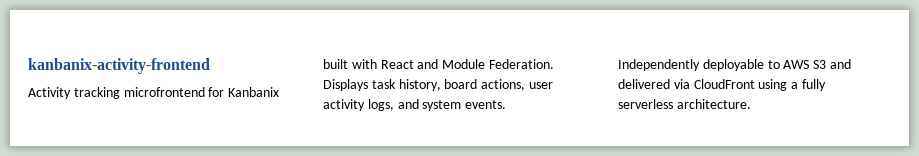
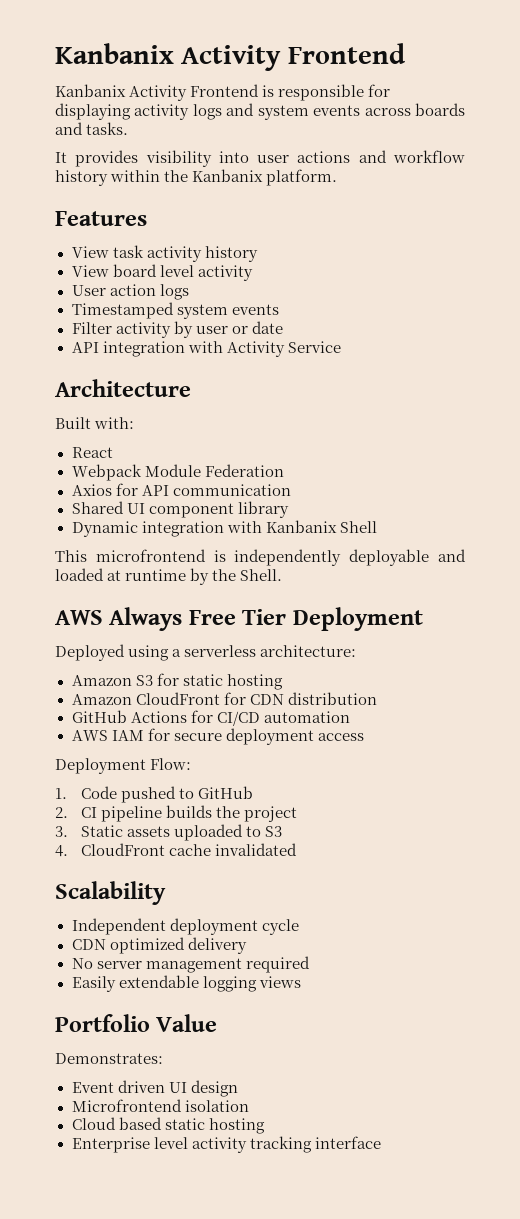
[28,58,210,74] [28,87,280,99] [323,59,554,69] [323,79,553,91] [323,99,507,111] [618,59,851,71] [618,79,826,91] [618,99,751,109] kanbanix-activity-frontend // Activity tracking microfrontend for Kanbanix built with React and Module Federation. Displays task history, board actions, user activity logs, and system events. Independently deployable to AWS S3 and delivered via CloudFront using a fully serverless architecture. -> [55,43,406,71] [55,84,391,101] [55,103,466,120] [55,122,129,135] [55,150,465,167] [55,169,338,186] [55,211,147,226] [71,245,258,262] [71,264,253,281] [71,284,189,300] [71,302,279,319] [71,321,283,338] [71,341,341,357] [55,379,191,397] [55,417,135,429] [71,447,113,458] [71,464,284,481] [71,483,291,496] [71,501,289,518] [71,520,377,537] [55,549,467,566] [55,568,283,585] [55,607,423,631] [55,644,357,661] [71,673,283,690] [71,692,377,705] [71,710,350,726] [71,728,364,745] [55,758,192,774] [55,786,253,803] [55,805,297,822] [55,824,282,841] [55,843,297,857] [55,881,166,905] [71,918,299,935] [71,937,247,954] [71,956,310,973] [71,975,301,992] [55,1014,218,1032] [55,1053,163,1064] [71,1080,238,1097] [71,1099,249,1112] [71,1117,265,1134] [71,1136,381,1153] Kanbanix Activity Frontend // Kanbanix Activity Frontend is responsible for displaying activity logs and system events across boards and tasks. // It provides visibility into user actions and workflow history within the Kanbanix platform. // Features // View task activity history // View board level activity // User action logs // Timestamped system events // Filter activity by user or date // API integration with Activity Service // Architecture // Built with: // React // Webpack Module Federation // Axios for API communication // Shared UI component library // Dynamic integration with Kanbanix Shell // This microfrontend is independently deployable and loaded at runtime by the Shell. // AWS Always Free Tier Deployment // Deployed using a serverless architecture: // Amazon S3 for static hosting // Amazon CloudFront for CDN distribution // GitHub Actions for CI/CD automation // AWS IAM for secure deployment access // Deployment Flow: // 1. Code pushed to GitHub // 2. CI pipeline builds the project // 3. Static assets uploaded to S3 // 4. CloudFront cache invalidated // Scalability // Independent deployment cycle // CDN optimized delivery // No server management required // Easily extendable logging views // Portfolio Value // Demonstrates: // Event driven UI design // Microfrontend isolation // Cloud based static hosting // Enterprise level activity tracking interface

